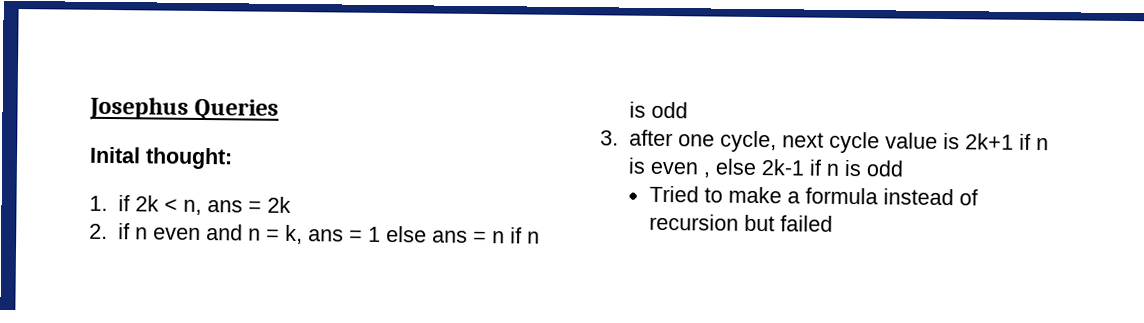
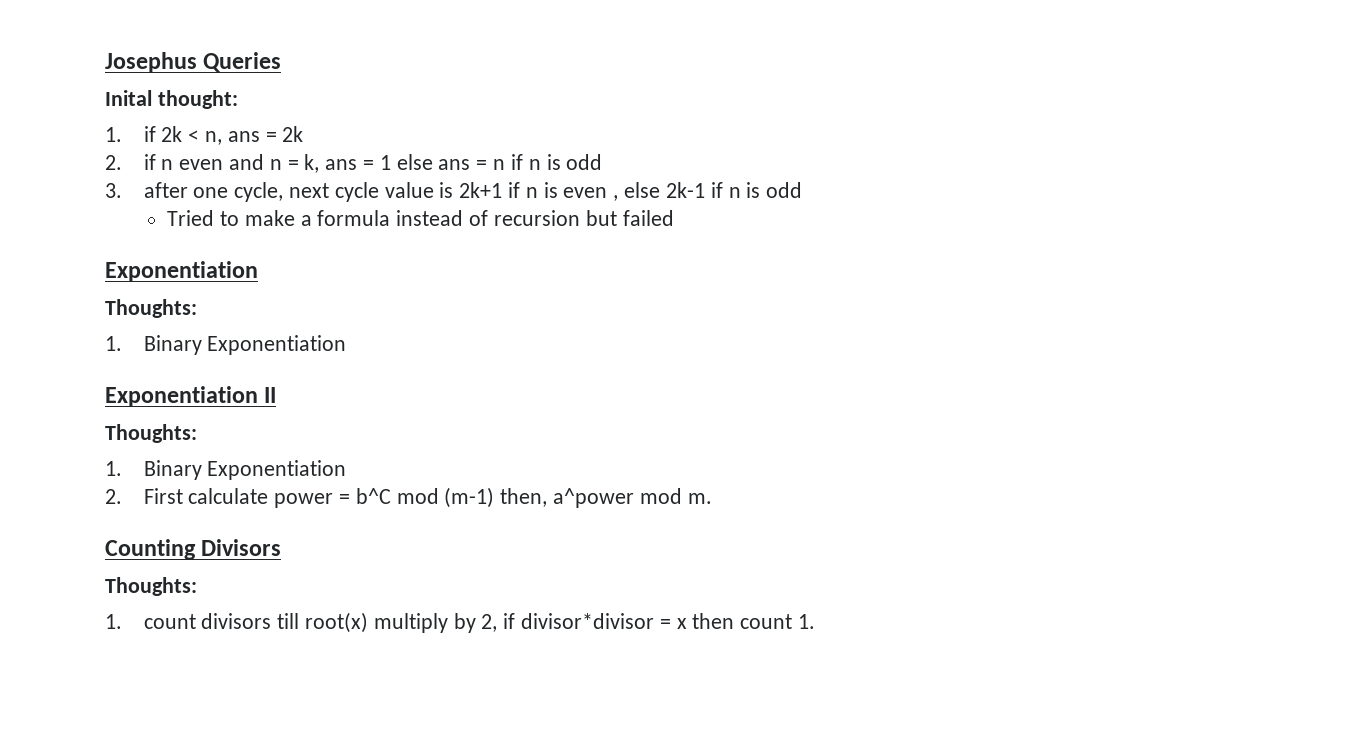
(833, 223) none -> [105,261,258,282] [105,299,197,318] [105,335,347,355] [105,386,277,407] [105,424,197,443] [105,460,347,480] [105,487,712,508] [105,539,282,560] [105,577,197,596] [105,612,816,633] // Exponentiation // Thoughts: // 1. Binary Exponentiation // Exponentiation II // Thoughts: // 1. Binary Exponentiation // 2. First calculate power = b^C mod (m-1) then, a^power mod m. // Counting Divisors // Thoughts: // 1. count divisors till root(x) multiply by 2, if divisor*divisor = x then count 1.

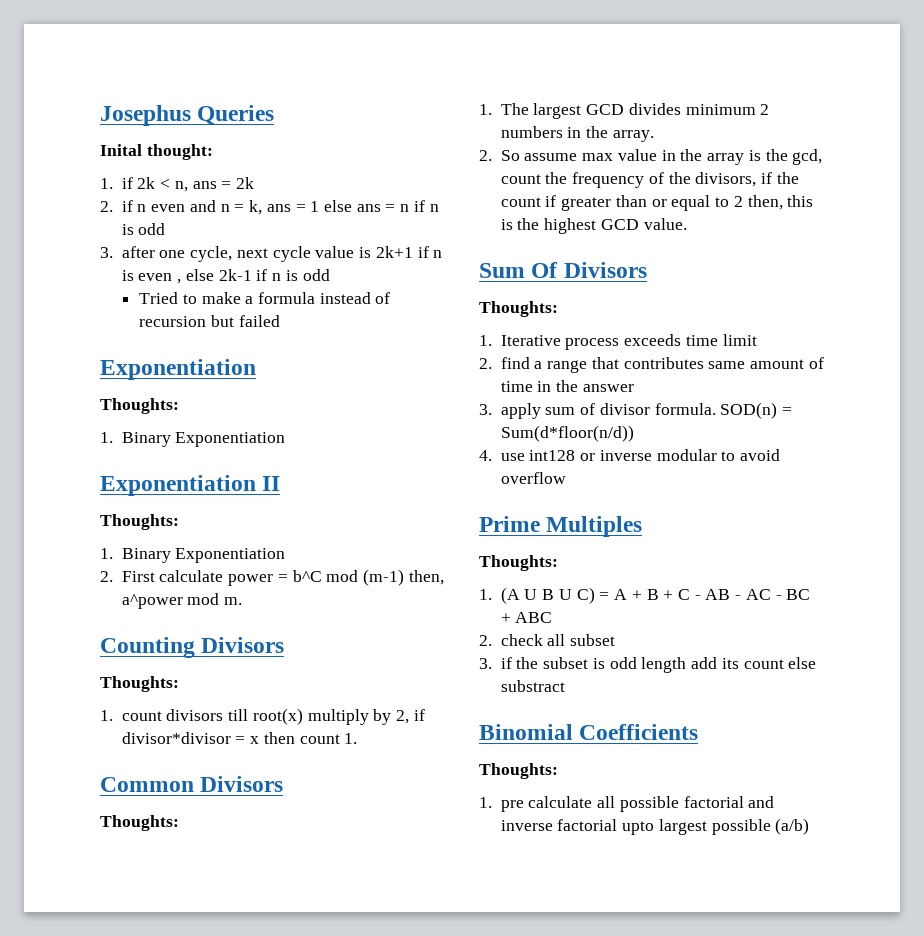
(816, 621) none -> [100,776,284,792] [100,815,179,831] [479,103,770,119] [500,126,654,142] [479,149,823,165] [500,172,799,188] [500,195,814,211] [500,218,687,234] [479,262,647,278] [479,301,558,317] [479,334,757,350] [479,357,824,373] [500,380,634,392] [479,402,793,419] [500,425,634,442] [479,449,781,461] [500,472,566,484] [479,516,643,537] [479,555,558,571] [479,587,811,604] [500,612,553,623] [479,634,616,646] [479,657,817,673] [500,680,565,692] [479,724,699,740] [479,763,558,779] [479,796,775,812] [500,818,810,835] // Common Divisors // Thoughts: // 1. The largest GCD divides minimum 2 numbers in the array. // 2. So assume max value in the array is the gcd, count the frequency of the divisors, if the count if greater than or equal to 2 then, this is the highest GCD value. // Sum Of Divisors // Thoughts: // 1. Iterative process exceeds time limit // 2. find a range that contributes same amount of time in the answer // 3. apply sum of divisor formula. SOD(n) = Sum(d*floor(n/d)) // 4. use int128 or inverse modular to avoid overflow // Prime Multiples // Thoughts: // 1. (A U B U C) = A + B + C - AB - AC - BC + ABC // 2. check all subset // 3. if the subset is odd length add its count else substract // Binomial Coefficients // Thoughts: // 1. pre calculate all possible factorial and inverse factorial upto largest possible (a/b)

